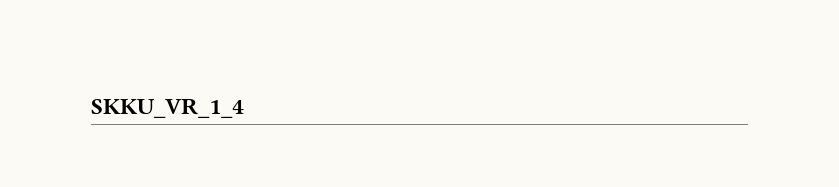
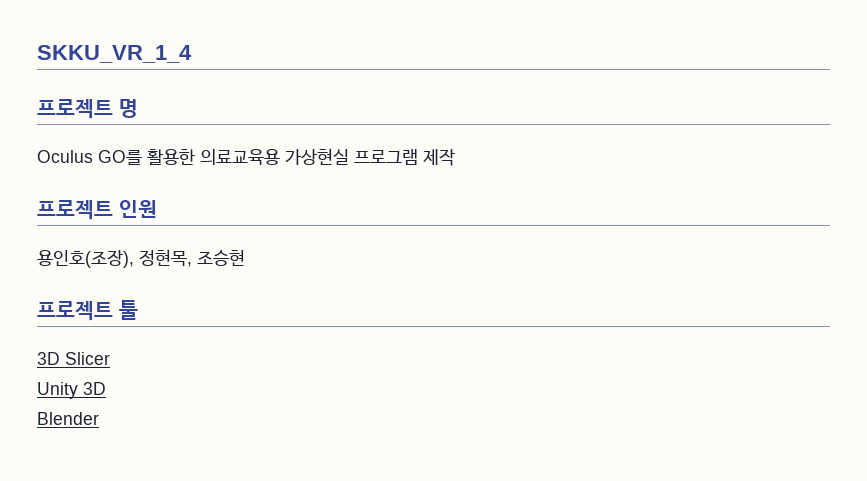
(244, 108) none -> [37,99,138,119] [37,148,455,166] [37,200,157,220] [37,249,245,268] [37,300,138,321] [37,352,110,365] [37,382,106,399] [37,412,99,425] // 프로젝트 명 // Oculus GO를 활용한 의료교육용 가상현실 프로그램 제작 // 프로젝트 인원 // 용인호(조장), 정현목, 조승현 // 프로젝트 툴 // 3D Slicer // Unity 3D // Blender

